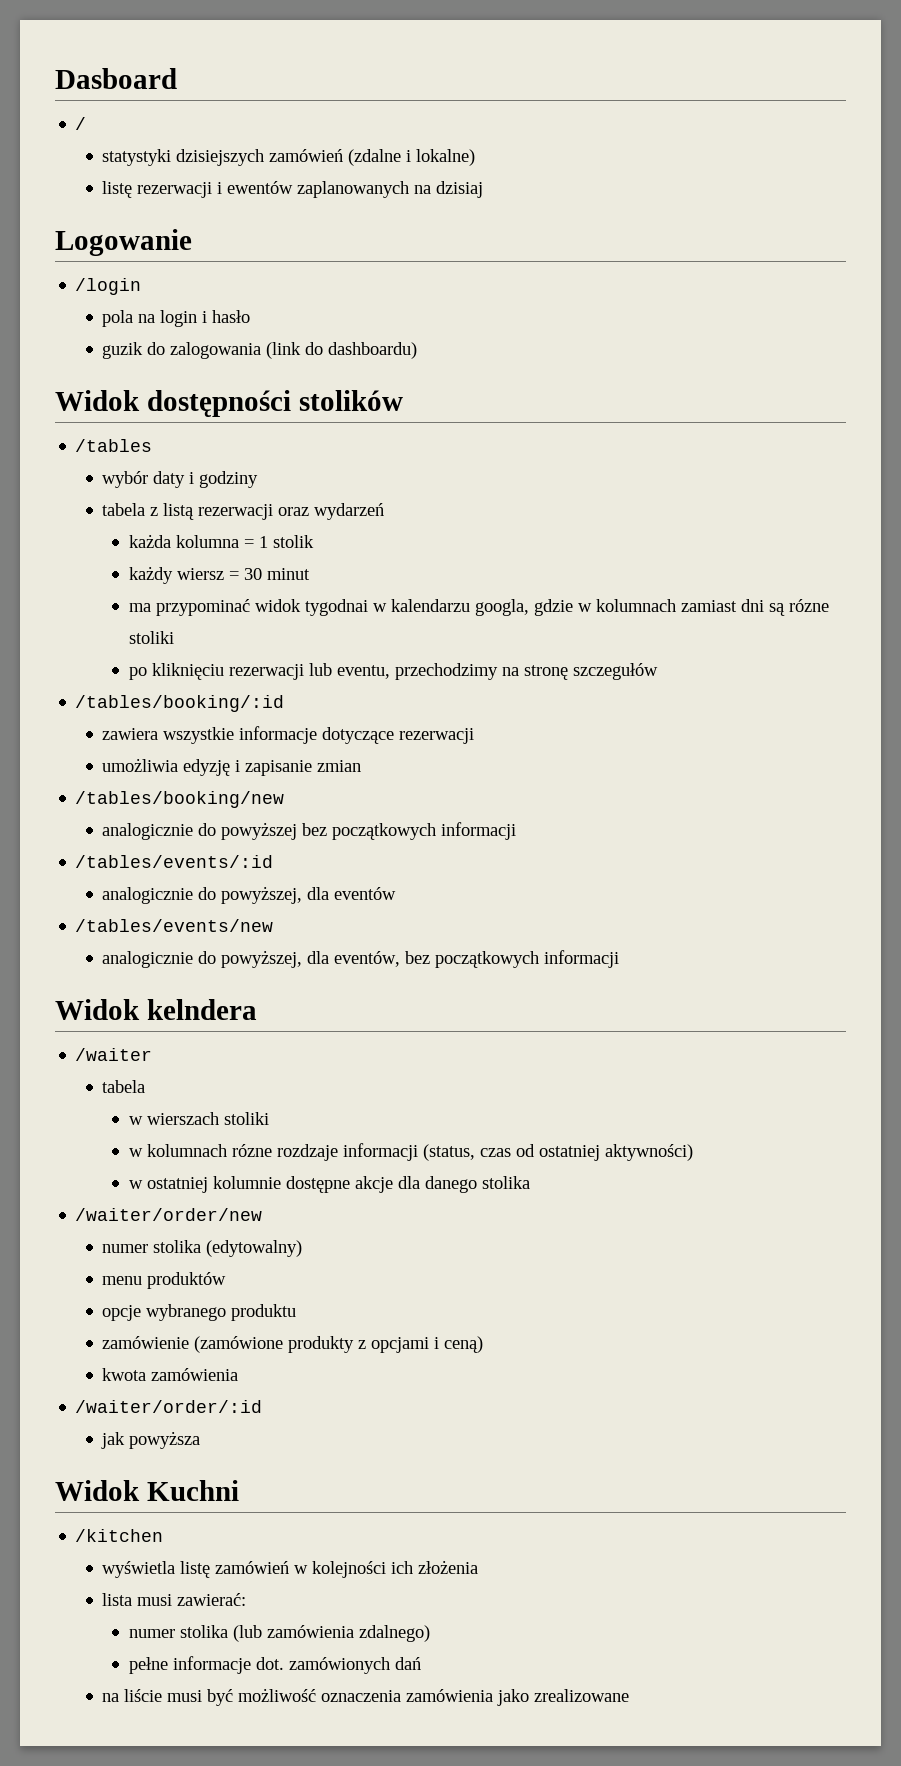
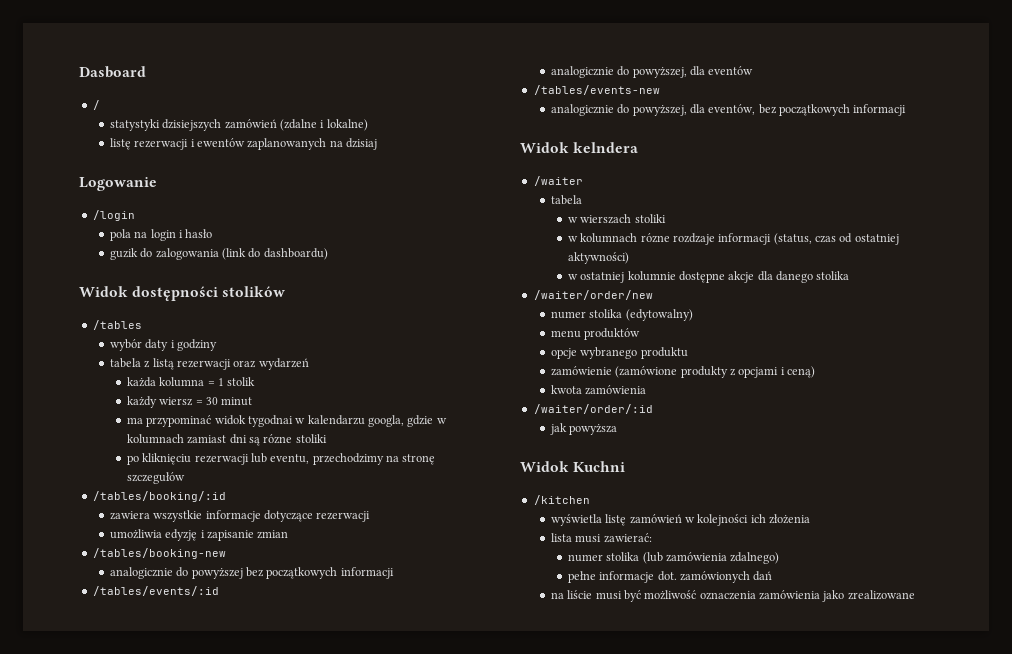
[75,791,285,808] /tables/booking/new -> [92,548,226,559] /tables/booking-new
[75,919,274,932] /tables/events/new -> [533,85,660,95] /tables/events-new

